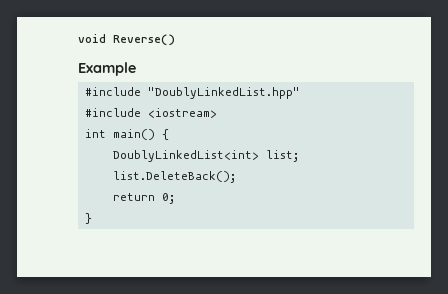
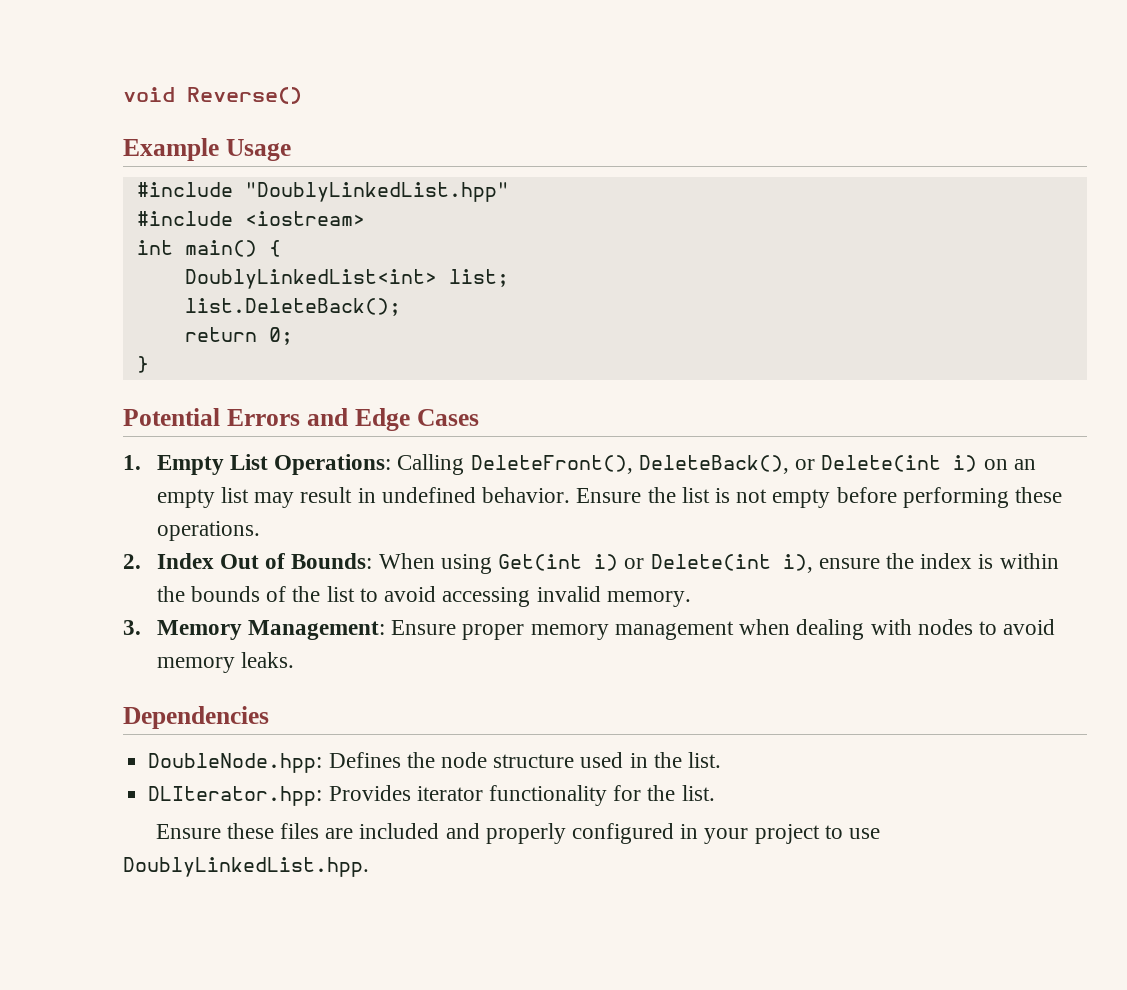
(136, 69) none -> [225,139,291,161] Usage
(92, 218) none -> [123,408,479,431] [123,454,1036,475] [156,487,1062,508] [156,521,260,541] [123,553,1059,574] [156,586,691,607] [123,619,1056,640] [156,652,295,673] [123,706,269,729] [148,752,721,773] [148,785,715,806] [155,823,881,844] [123,857,369,877] // Potential Errors and Edge Cases // 1. Empty List Operations: Calling DeleteFront(), DeleteBack(), or Delete(int i) on an empty list may result in undefined behavior. Ensure the list is not empty before performing these operations. // 2. Index Out of Bounds: When using Get(int i) or Delete(int i), ensure the index is within the bounds of the list to avoid accessing invalid memory. // 3. Memory Management: Ensure proper memory management when dealing with nodes to avoid memory leaks. // Dependencies // DoubleNode.hpp: Defines the node structure used in the list. // DLIterator.hpp: Provides iterator functionality for the list. // Ensure these files are included and properly configured in your project to use DoublyLinkedList.hpp.

